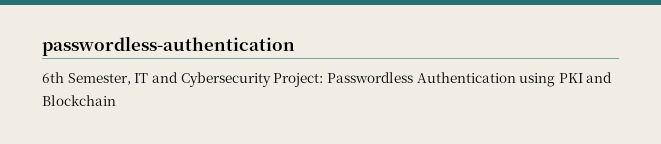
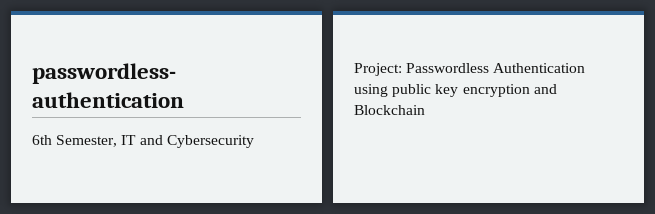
[558,73,583,83] PKI -> [392,84,530,97] public key encryption

